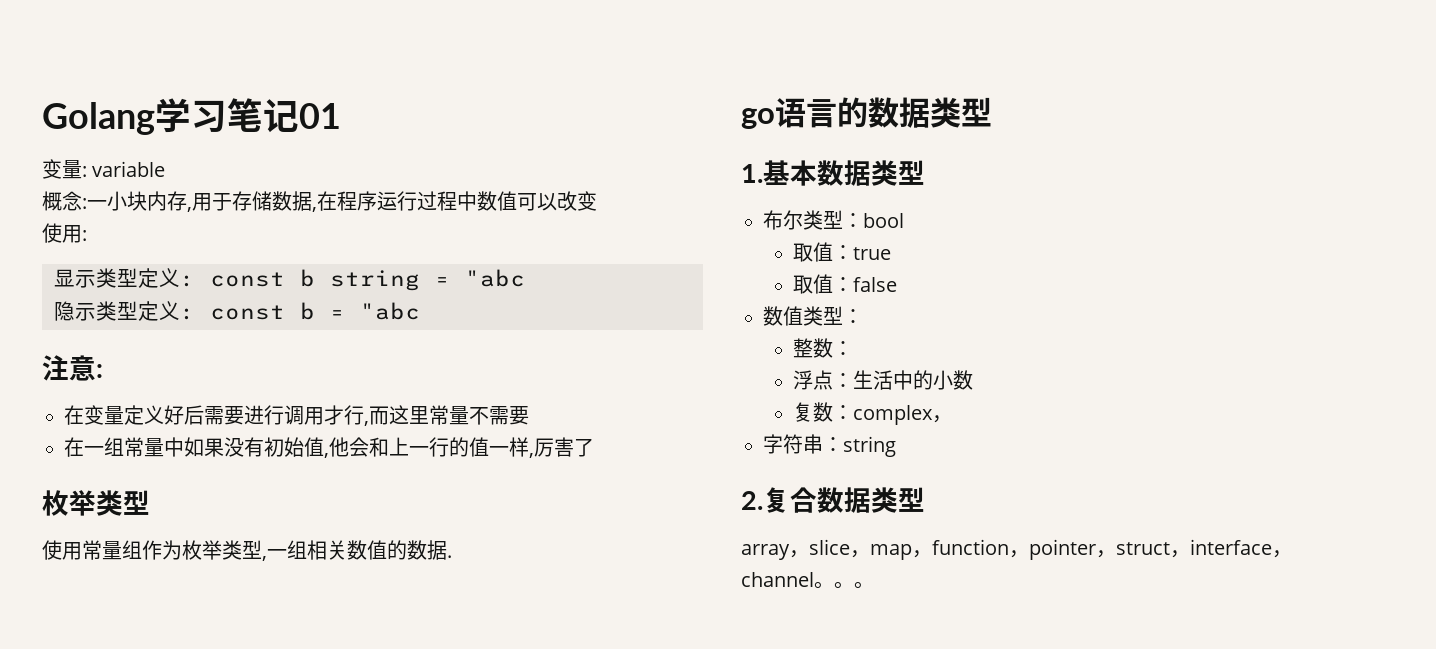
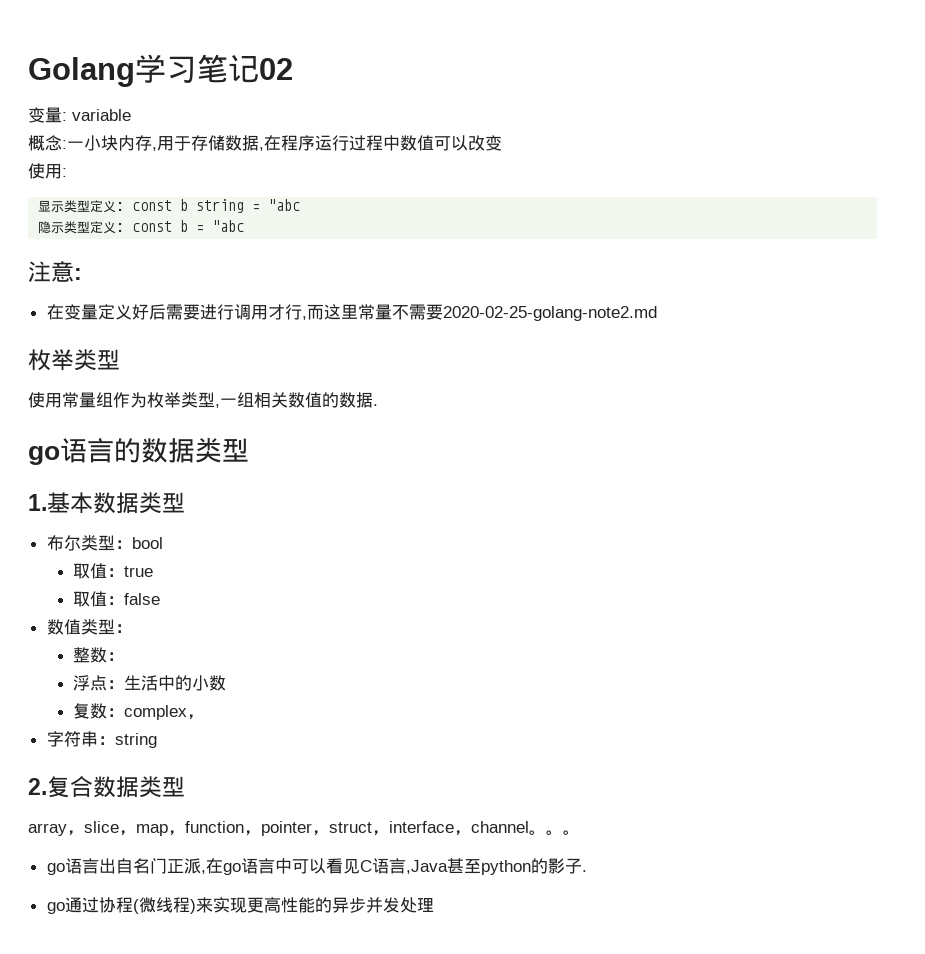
[299,103,341,129] 01 -> [259,58,293,80] 02
[64,437,594,458] // 在一组常量中如果没有初始值,他会和上一行的值一样,厉害了 -> [442,306,657,321] 2020-02-25-golang-note2.md
(874, 585) none -> [46,858,587,875] [46,897,434,914] // go语言出自名门正派,在go语言中可以看见C语言,Java甚至python的影子. // go通过协程(微线程)来实现更高性能的异步并发处理

